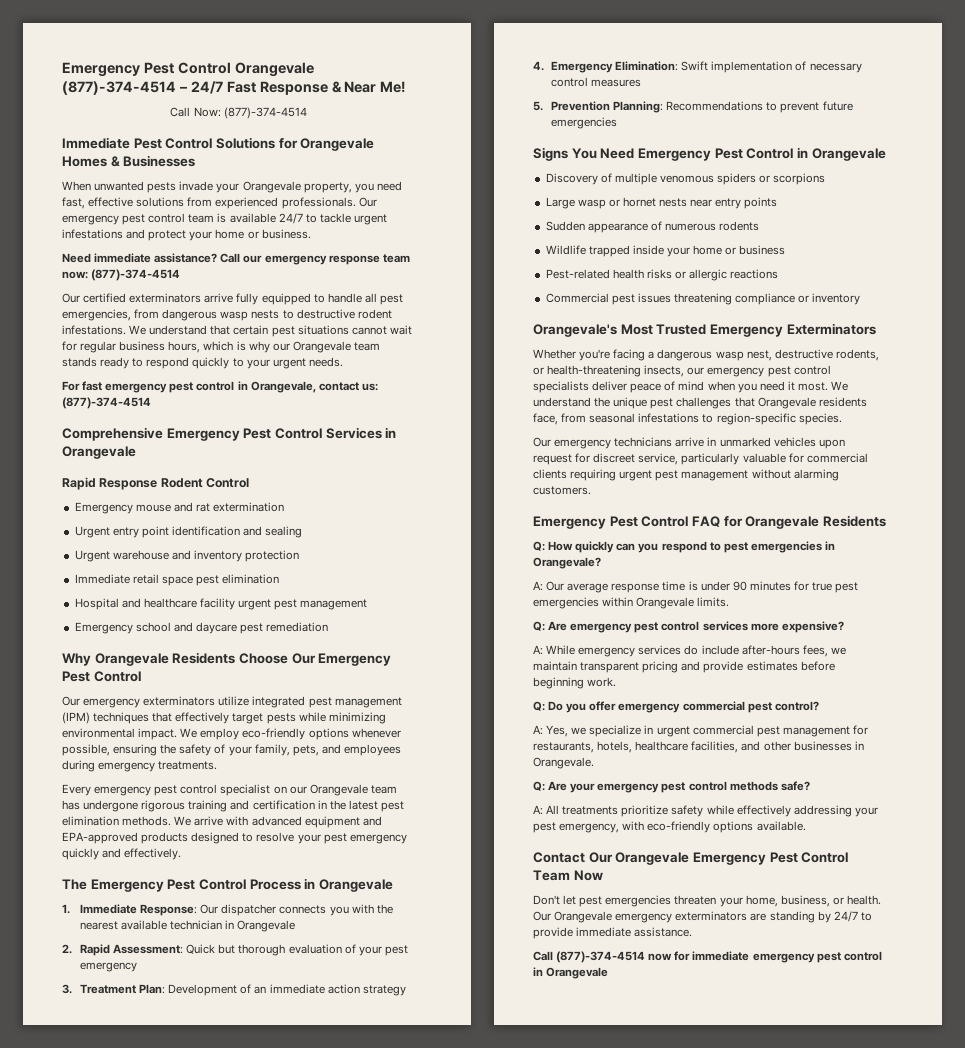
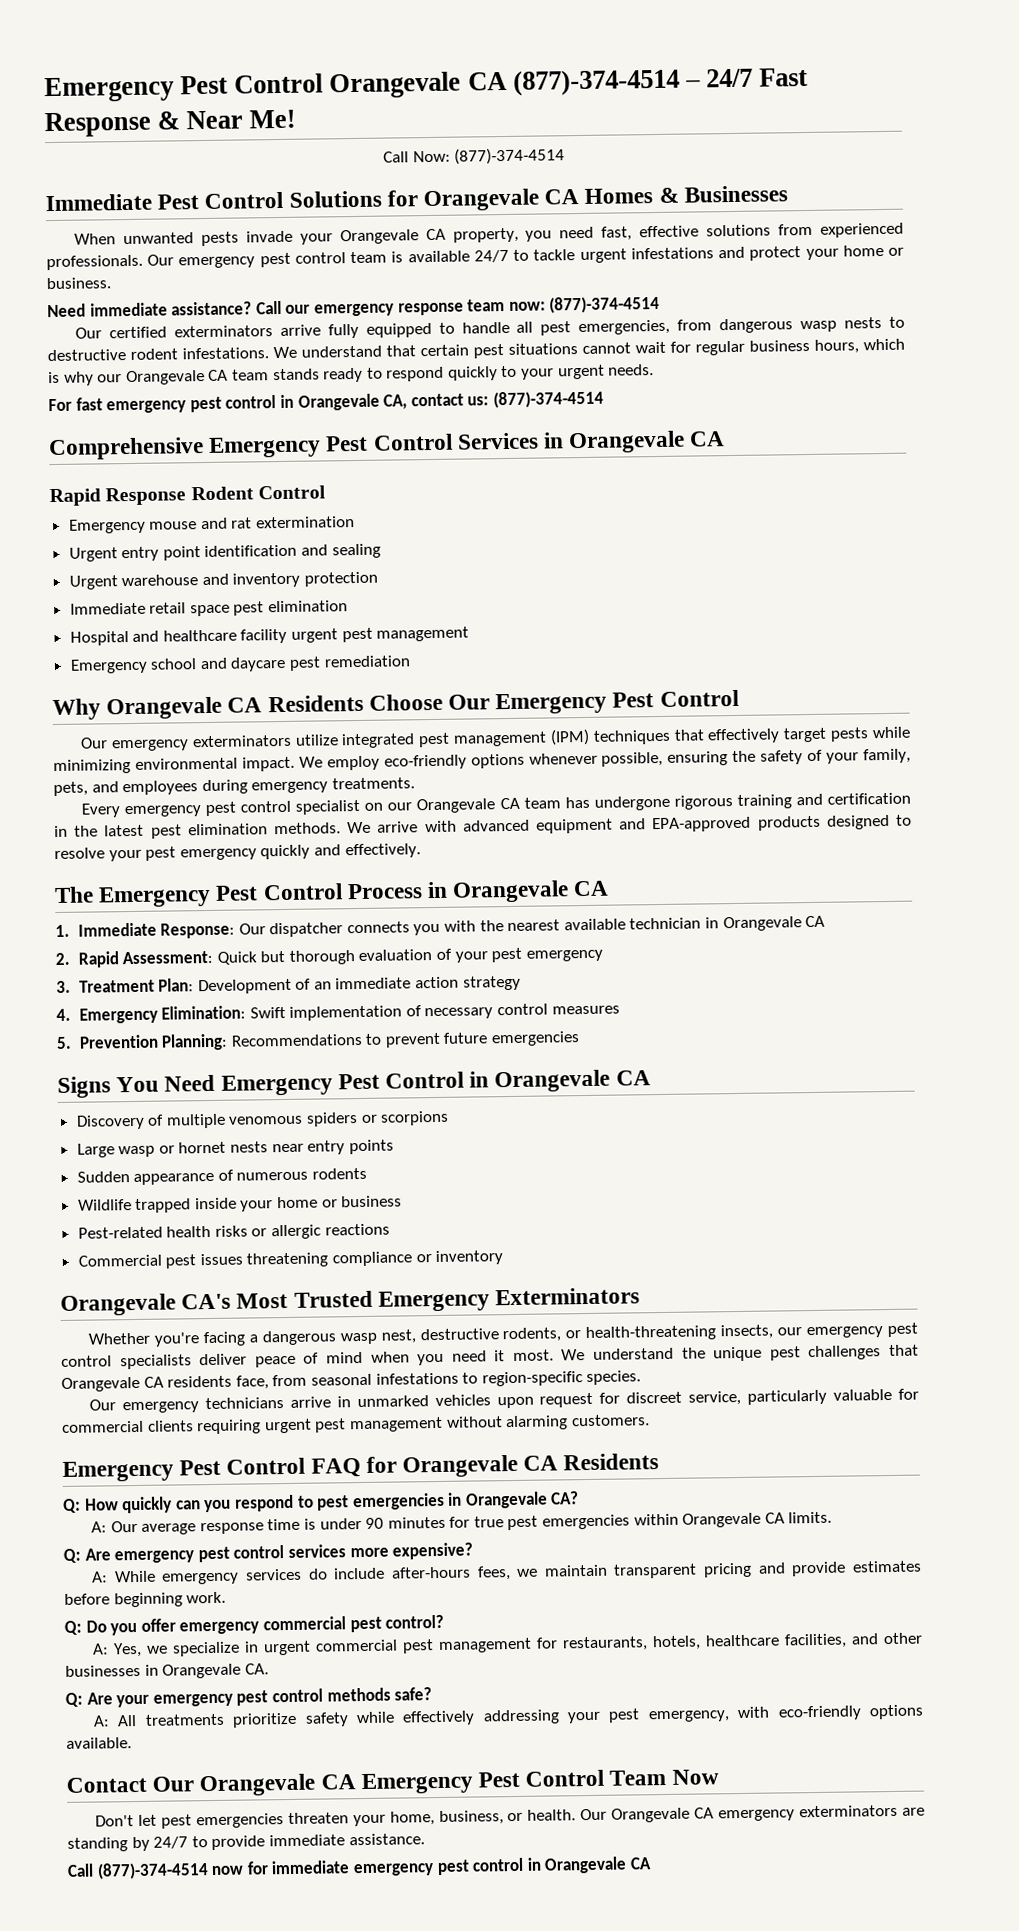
(314, 69) none -> [467,71,507,91] CA
(375, 144) none -> [544,189,580,205] CA
(301, 187) none -> [425,228,446,241] CA
(351, 347) none -> [208,369,229,381] CA
[250,381,316,393] Orangevale, -> [297,393,408,411] Orangevale CA,
(136, 452) none -> [689,431,726,447] CA
(169, 659) none -> [227,697,263,713] CA
(368, 790) none -> [499,797,520,810] CA
(393, 885) none -> [573,880,610,897] CA
(296, 926) none -> [805,915,826,928] CA
(886, 154) none -> [615,1070,651,1086] CA
[533,324,617,337] Orangevale's -> [60,1293,232,1316] Orangevale CA's
(816, 403) none -> [143,1376,164,1388] CA
(820, 522) none -> [523,1455,559,1471] CA
[533,557,601,569] Orangevale? -> [464,1491,580,1509] Orangevale CA?
(695, 603) none -> [764,1512,785,1524] CA
[533,757,594,769] Orangevale. -> [162,1663,269,1679] Orangevale CA.
(690, 858) none -> [320,1774,356,1790] CA
(613, 917) none -> [694,1807,715,1819] CA
(609, 973) none -> [629,1857,651,1870] CA

